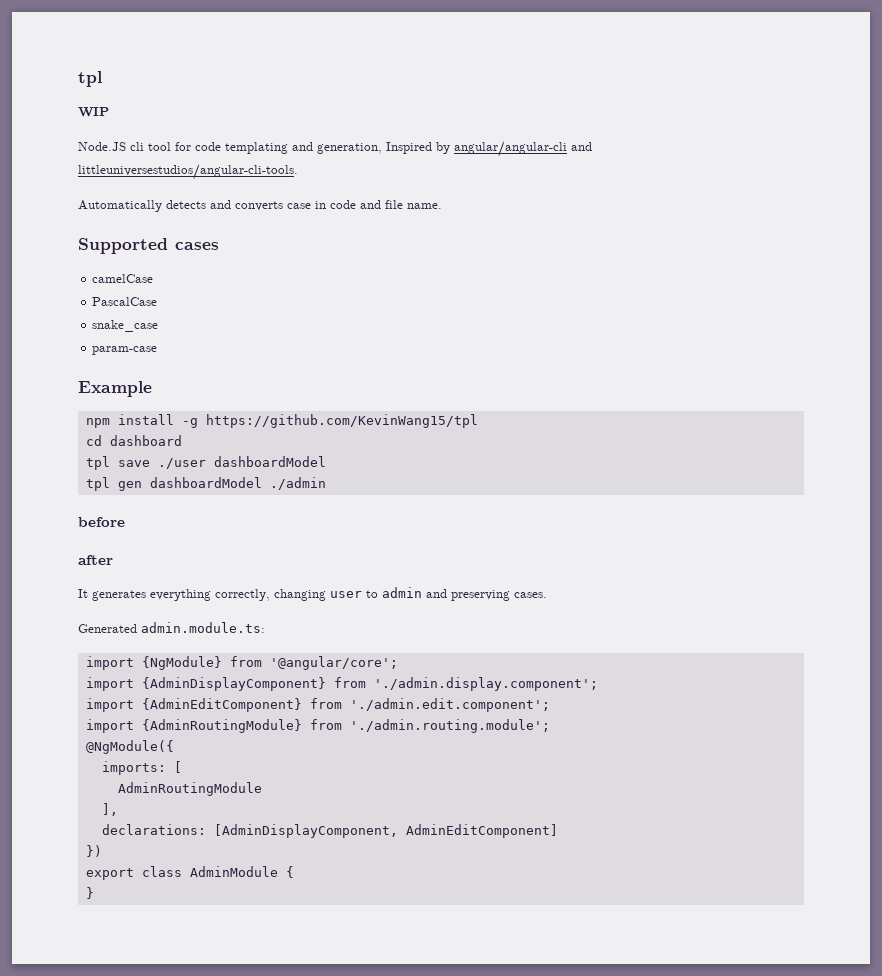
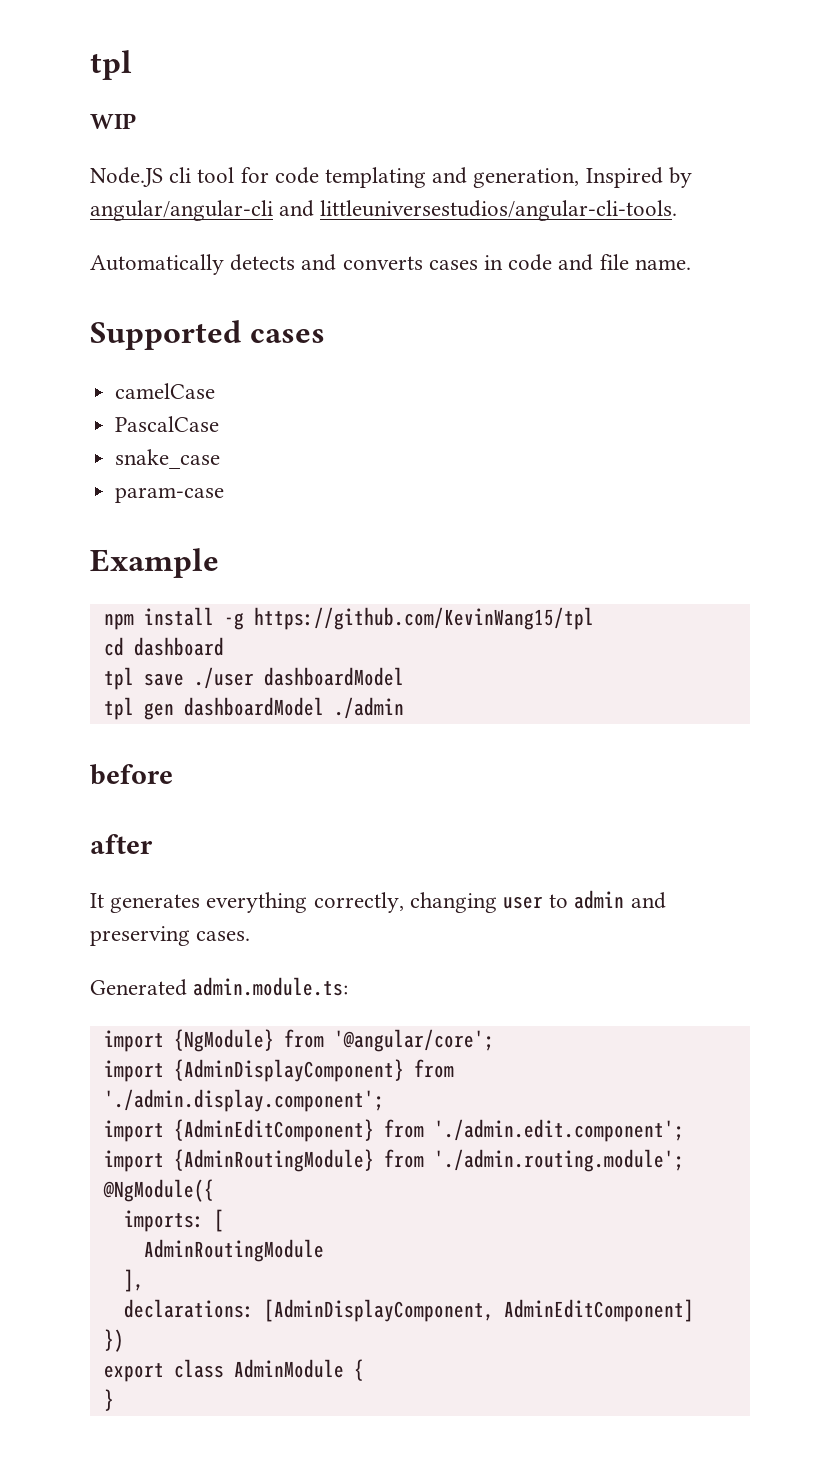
[287,203,311,209] case -> [428,260,478,270] cases

